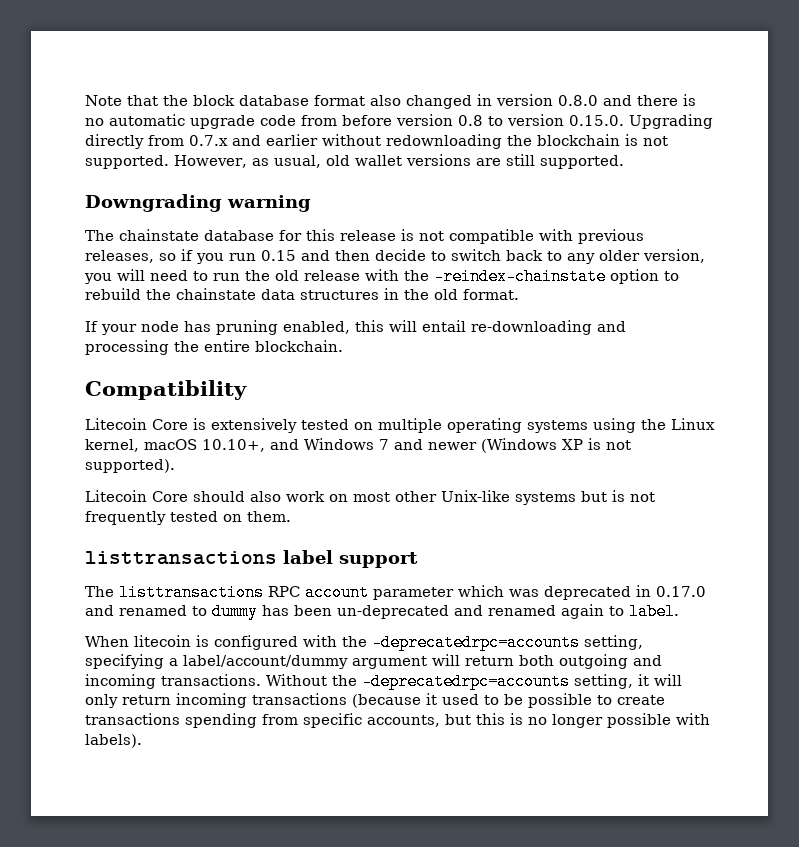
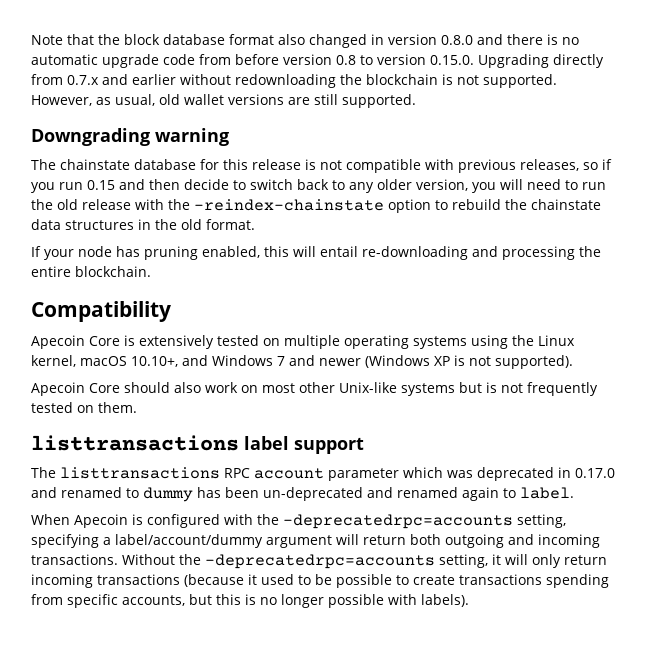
[85,418,147,430] Litecoin -> [31,335,85,349] Apecoin
[85,490,147,502] Litecoin -> [31,382,85,396] Apecoin
[134,635,191,647] litecoin -> [74,514,128,528] Apecoin

